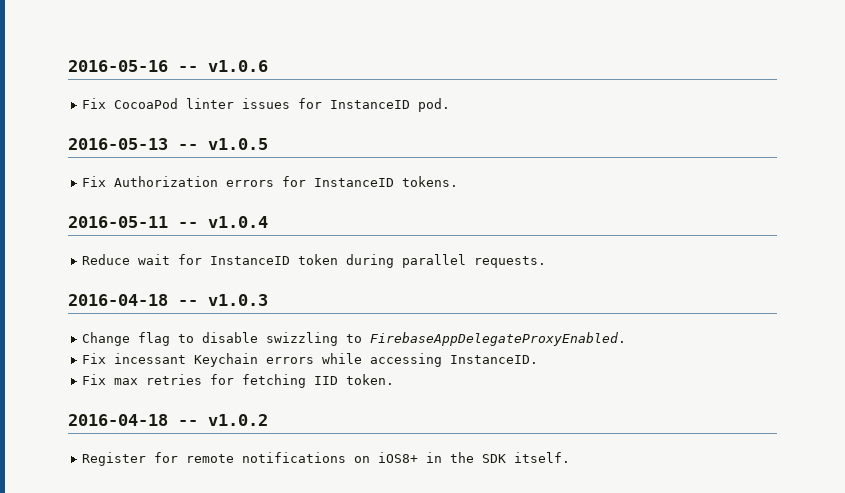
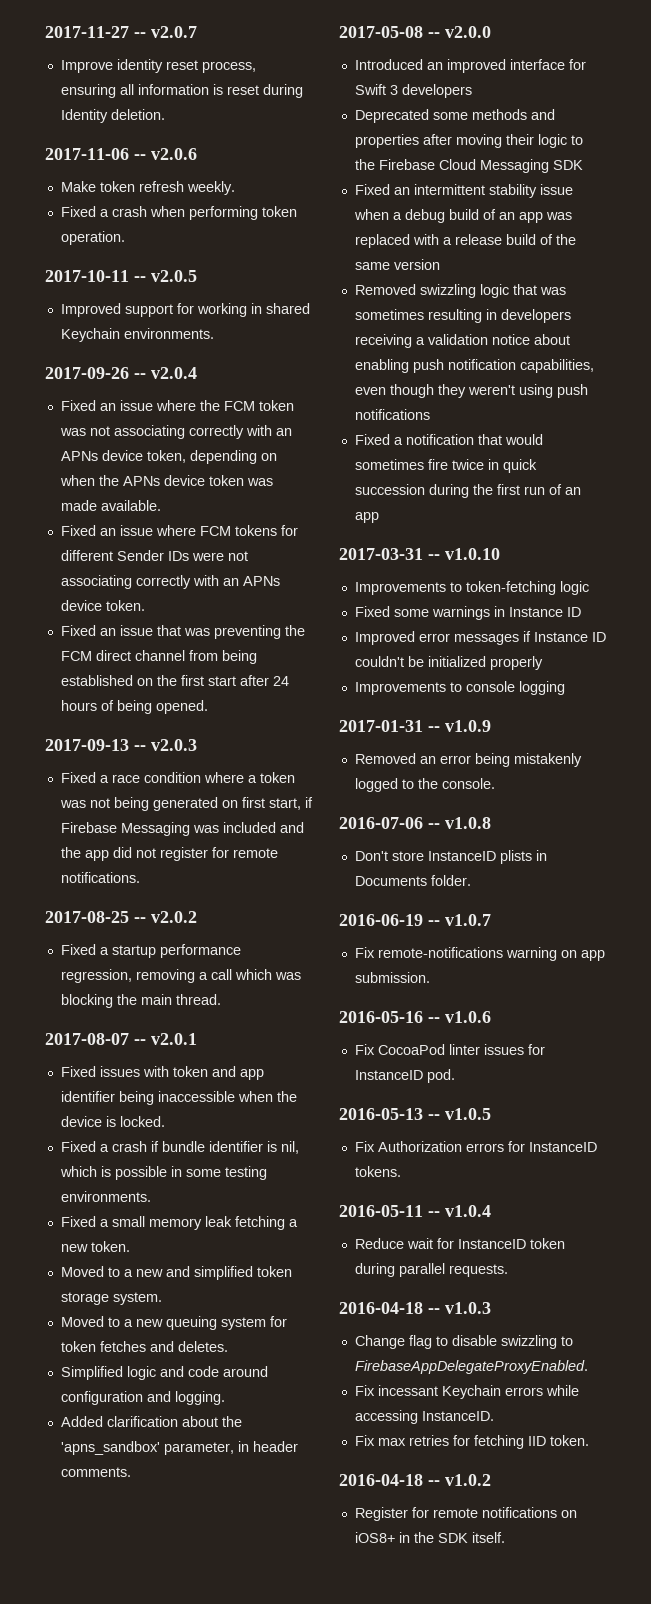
(68, 66) none -> [45,26,197,38] [60,59,256,73] [60,84,303,98] [60,109,165,123] [45,148,197,160] [60,181,235,195] [60,206,297,220] [60,231,125,245] [45,270,197,282] [60,303,310,317] [60,328,214,342] [45,367,197,379] [60,400,294,411] [59,425,292,439] [60,450,277,464] [59,475,273,486] [60,500,161,511] [60,525,298,536] [60,550,248,561] [60,575,280,589] [60,600,145,611] [60,625,305,639] [60,650,257,664] [60,675,289,686] [60,700,208,714] [45,739,197,751] [60,772,295,783] [59,797,313,811] [60,822,304,836] [60,847,278,861] [60,872,140,883] [45,911,197,923] [60,944,241,958] [60,969,301,983] [60,994,221,1008] [45,1033,197,1045] [60,1066,264,1080] [60,1091,297,1105] [60,1116,165,1127] [60,1141,299,1154] [59,1166,267,1180] [60,1191,151,1202] [60,1216,298,1230] [60,1241,130,1252] [60,1266,292,1280] [60,1292,162,1305] [60,1316,287,1330] [60,1341,228,1352] [60,1366,268,1380] [60,1391,225,1405] [60,1416,242,1427] [60,1441,298,1455] [60,1467,131,1477] [339,26,491,38] [354,59,586,73] [354,84,472,98] [354,109,555,123] [354,134,583,148] [354,159,583,173] [354,184,573,198] [353,209,572,223] [354,234,576,248] [354,259,440,270] [354,284,566,298] [354,309,571,323] [354,334,570,348] [354,359,594,373] [354,384,588,398] [354,409,430,420] [354,434,543,445] [354,459,537,473] [354,484,581,498] [354,512,379,523] [339,548,500,560] [354,581,589,595] [354,606,581,620] [354,631,606,645] [354,656,543,670] [354,681,565,695] [339,720,491,732] [354,753,582,767] [354,778,495,792] [339,817,491,829] [354,850,547,864] [354,875,471,886] [339,914,491,926] [354,947,605,961] [354,972,430,983] 2017-11-27 -- v2.0.7 // Improve identity reset process, ensuring all information is reset during Identity deletion. // 2017-11-06 -- v2.0.6 // Make token refresh weekly. // Fixed a crash when performing token operation. // 2017-10-11 -- v2.0.5 // Improved support for working in shared Keychain environments. // 2017-09-26 -- v2.0.4 // Fixed an issue where the FCM token was not associating correctly with an APNs device token, depending on when the APNs device token was made available. // Fixed an issue where FCM tokens for different Sender IDs were not associating correctly with an APNs device token. // Fixed an issue that was preventing the FCM direct channel from being established on the first start after 24 hours of being opened. // 2017-09-13 -- v2.0.3 // Fixed a race condition where a token was not being generated on first start, if Firebase Messaging was included and the app did not register for remote notifications. // 2017-08-25 -- v2.0.2 // Fixed a startup performance regression, removing a call which was blocking the main thread. // 2017-08-07 -- v2.0.1 // Fixed issues with token and app identifier being inaccessible when the device is locked. // Fixed a crash if bundle identifier is nil, which is possible in some testing environments. // Fixed a small memory leak fetching a new token. // Moved to a new and simplified token storage system. // Moved to a new queuing system for token fetches and deletes. // Simplified logic and code around configuration and logging. // Added clarification about the 'apns_sandbox' parameter, in header comments. // 2017-05-08 -- v2.0.0 // Introduced an improved interface for Swift 3 developers // Deprecated some methods and properties after moving their logic to the Firebase Cloud Messaging SDK // Fixed an intermittent stability issue when a debug build of an app was replaced with a release build of the same version // Removed swizzling logic that was sometimes resulting in developers receiving a validation notice about enabling push notification capabilities, even though they weren't using push notifications // Fixed a notification that would sometimes fire twice in quick succession during the first run of an app // 2017-03-31 -- v1.0.10 // Improvements to token-fetching logic // Fixed some warnings in Instance ID // Improved error messages if Instance ID couldn't be initialized properly // Improvements to console logging // 2017-01-31 -- v1.0.9 // Removed an error being mistakenly logged to the console. // 2016-07-06 -- v1.0.8 // Don't store InstanceID plists in Documents folder. // 2016-06-19 -- v1.0.7 // Fix remote-notifications warning on app submission. //

